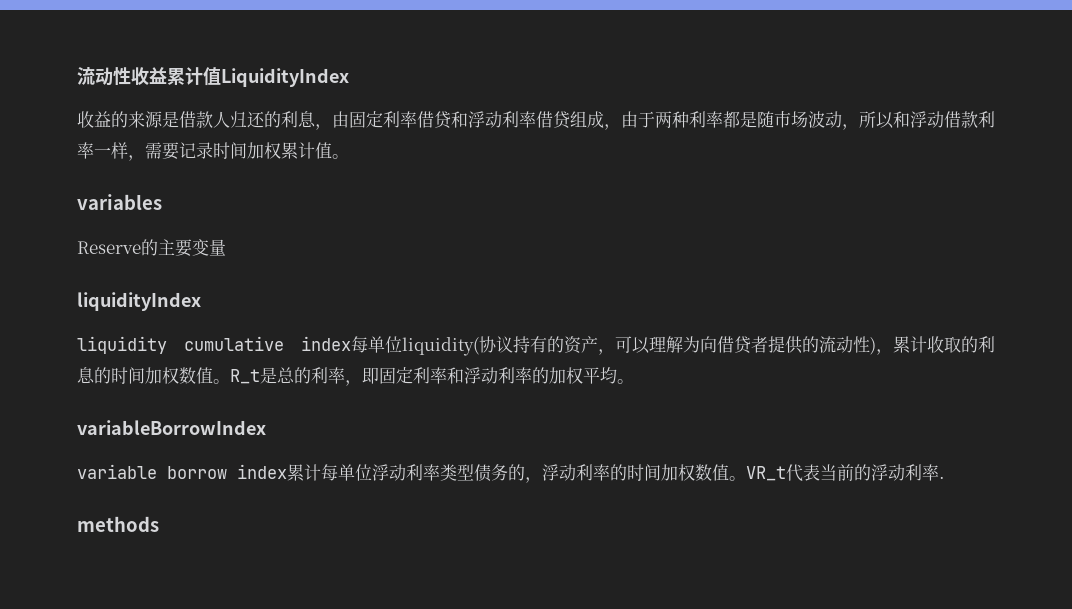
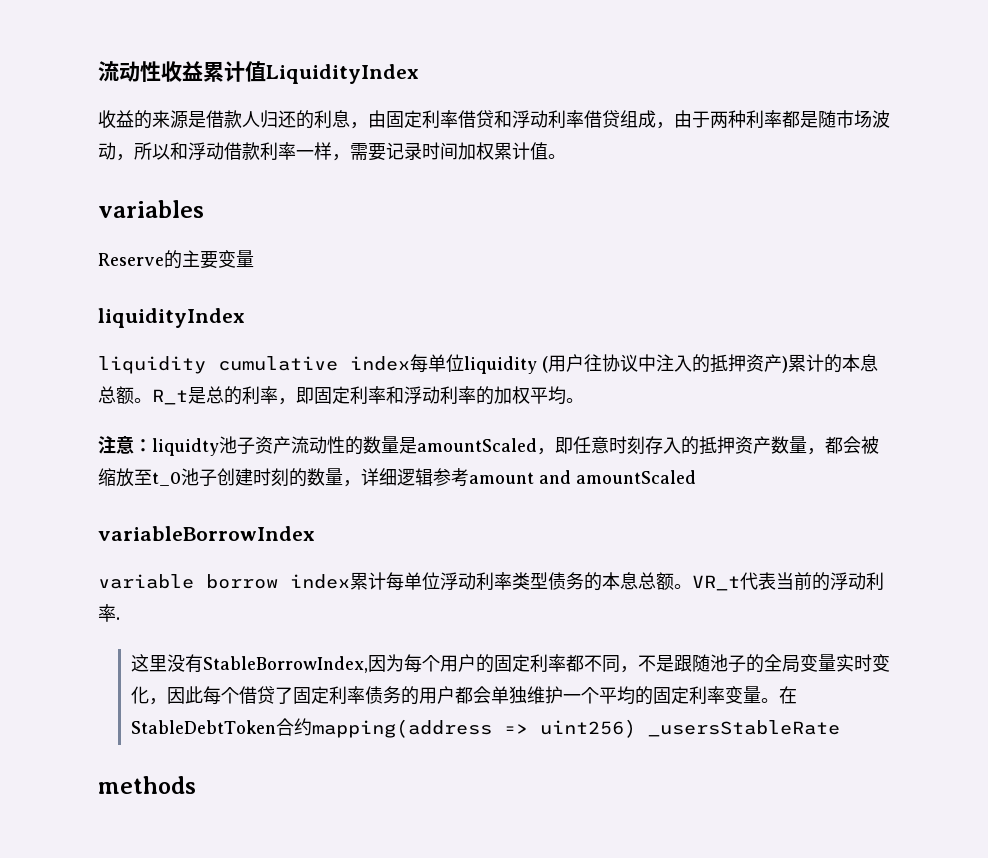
[402,336,995,356] [77,367,213,384] liquidity(协议持有的资产，可以理解为向借贷者提供的流动性)，累计收取的利息的时间加权数值 -> [464,354,878,374] [98,386,134,404] liquidity (用户往协议中注入的抵押资产)累计的本息总额
(634, 381) none -> [98,436,879,456] [98,468,696,487] // 注意：liquidty池子资产流动性的数量是amountScaled，即任意时刻存入的抵押资产数量，都会被缩放至t_0池子创建时刻的数量，详细逻辑参考amount and amountScaled
[525,464,729,483] ，浮动利率的时间加权数值 -> [602,572,674,590] 本息总额
(945, 477) none -> [130,654,890,673] [130,686,797,705] [130,718,840,738] // 这里没有StableBorrowIndex,因为每个用户的固定利率都不同，不是跟随池子的全局变量实时变化，因此每个借贷了固定利率债务的用户都会单独维护一个平均的固定利率变量。在StableDebtToken合约mapping(address => uint256) _usersStableRate

